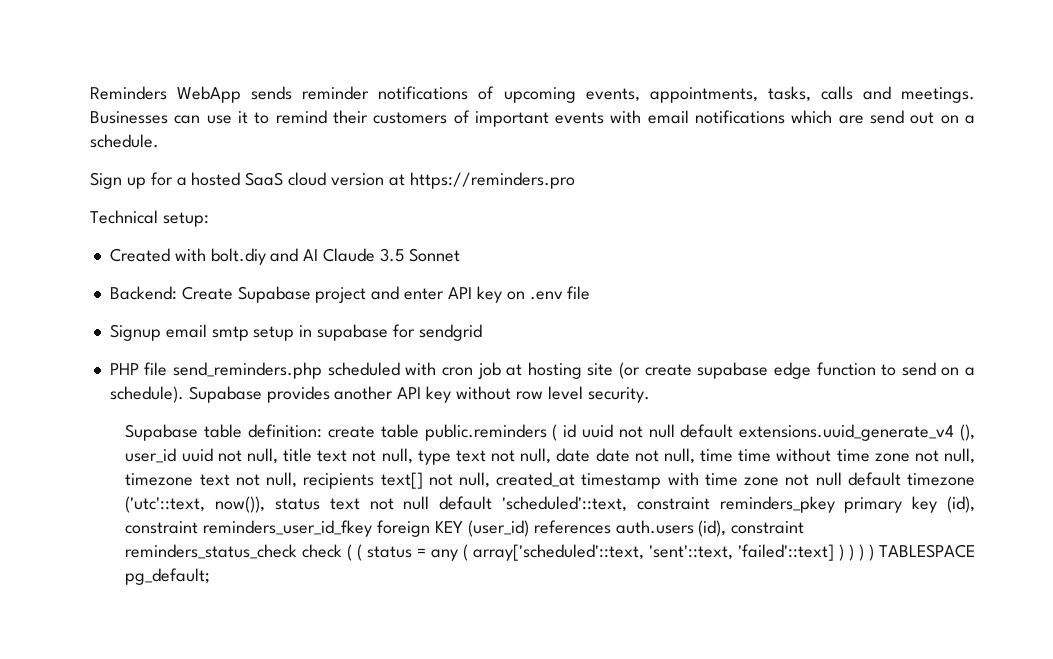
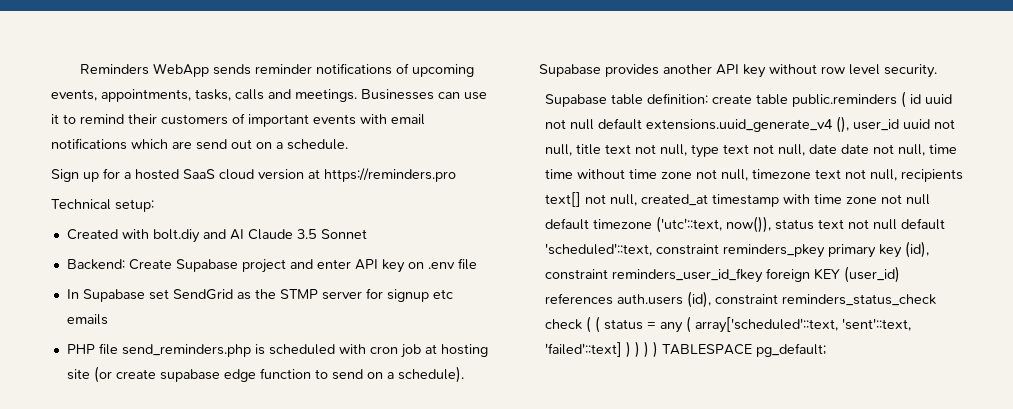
[109,324,482,341] Signup email smtp setup in supabase for sendgrid -> [66,288,453,302] [66,314,108,325] In Supabase set SendGrid as the STMP server for signup etc emails
(323, 370) none -> [254,344,265,355] is

